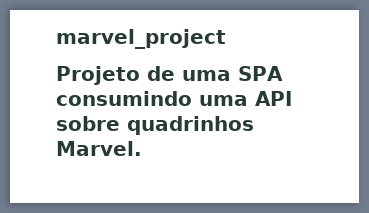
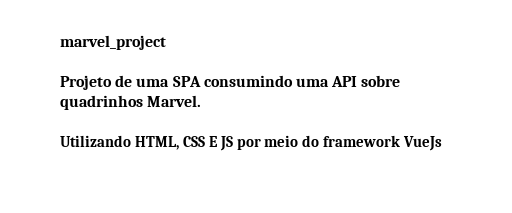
(142, 148) none -> [60,135,443,151] // Utilizando HTML, CSS E JS por meio do framework VueJs

